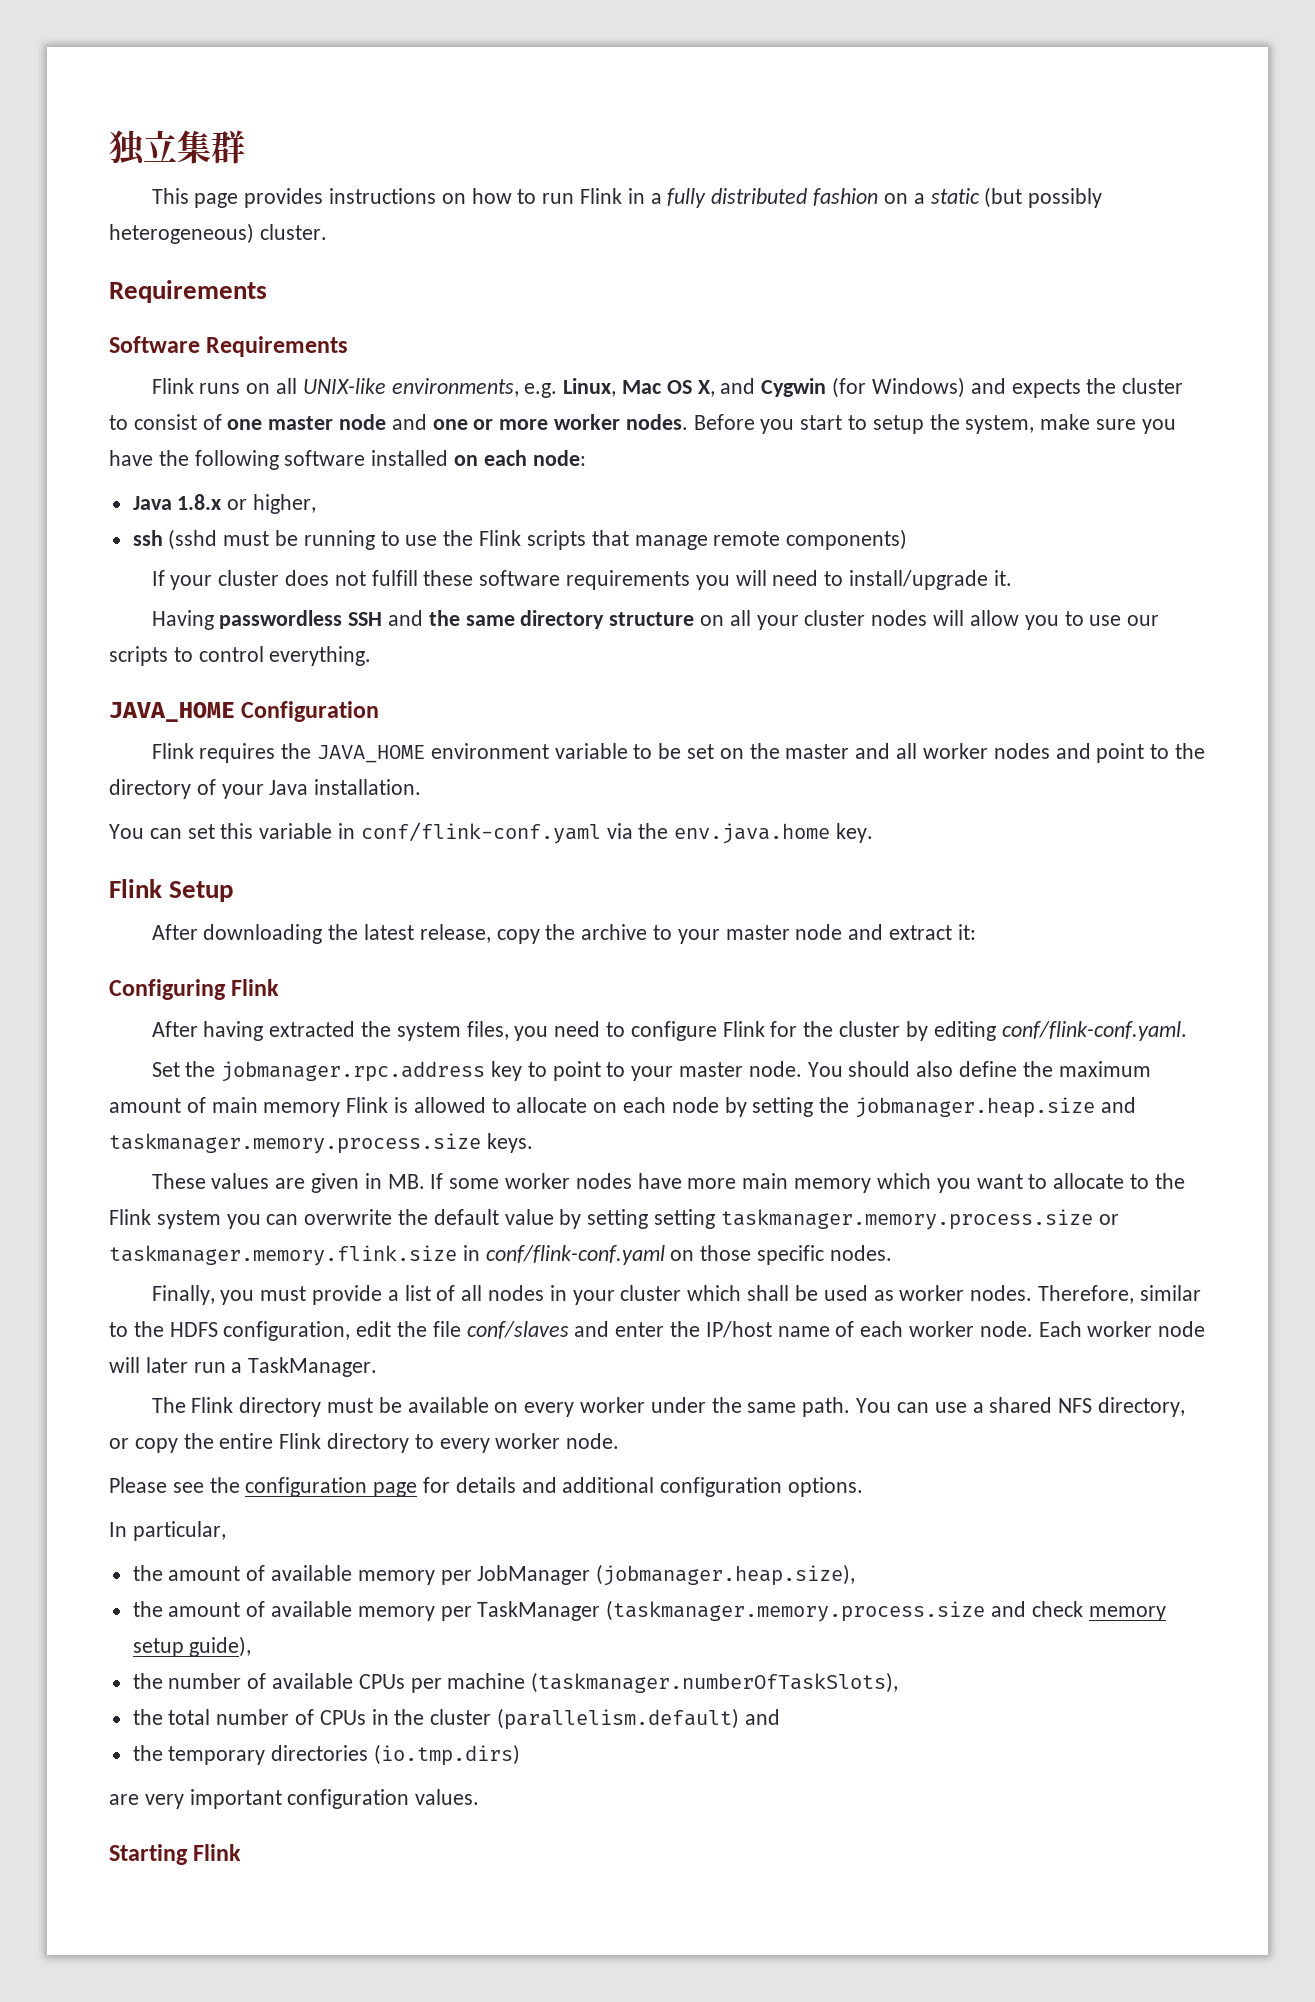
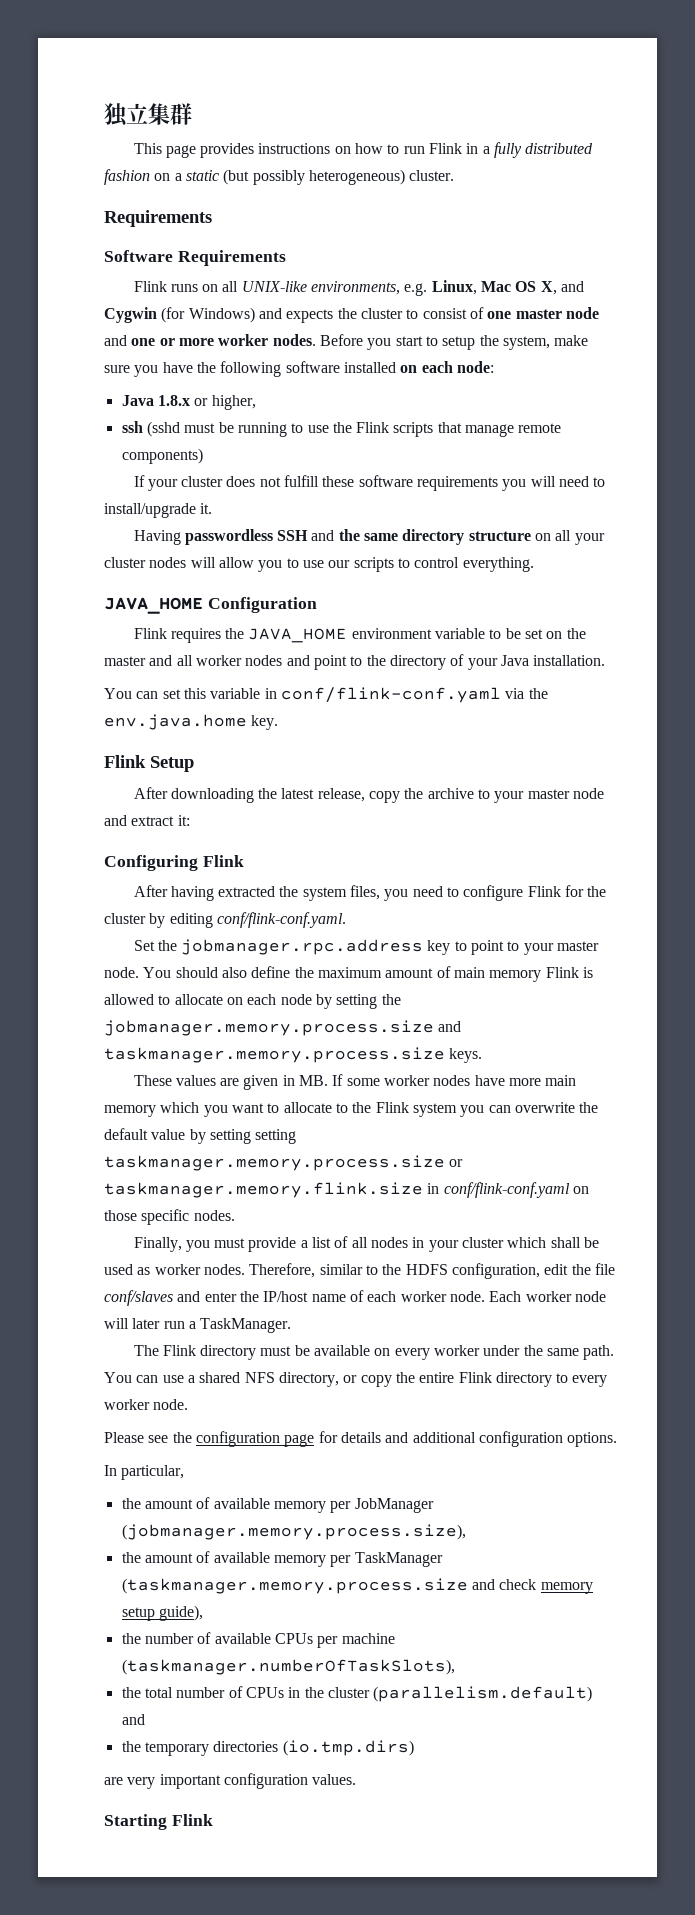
[855,1097,1096,1118] jobmanager.heap.size -> [104,1020,434,1036] jobmanager.memory.process.size
[596,1564,856,1586] (jobmanager.heap.size), -> [121,1524,466,1540] (jobmanager.memory.process.size),

